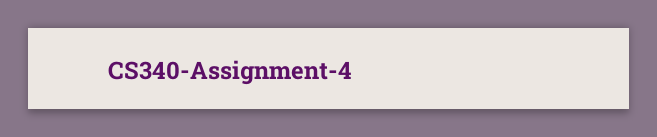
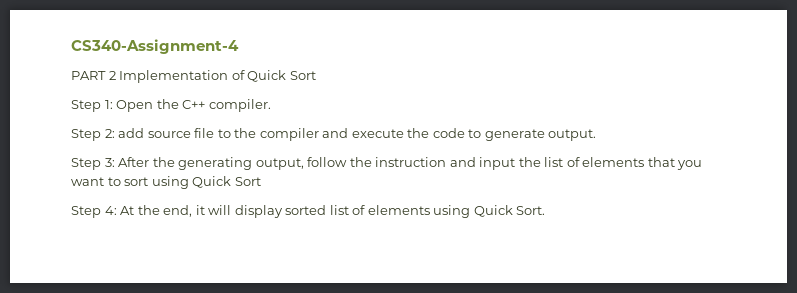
(352, 72) none -> [71,70,316,83] [71,99,271,112] [71,128,597,141] [71,157,703,170] [71,176,261,189] [71,205,546,218] // PART 2 Implementation of Quick Sort // Step 1: Open the C++ compiler. // Step 2: add source file to the compiler and execute the code to generate output. // Step 3: After the generating output, follow the instruction and input the list of elements that you want to sort using Quick Sort // Step 4: At the end, it will display sorted list of elements using Quick Sort.

